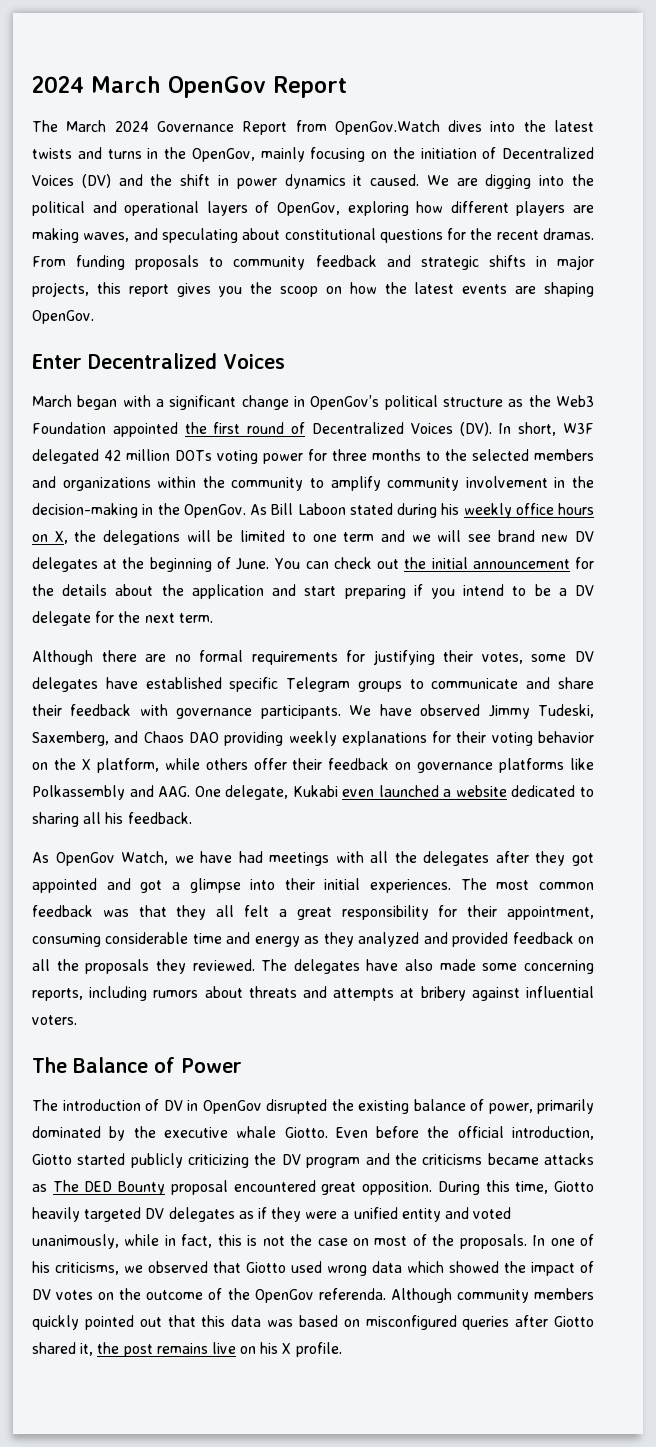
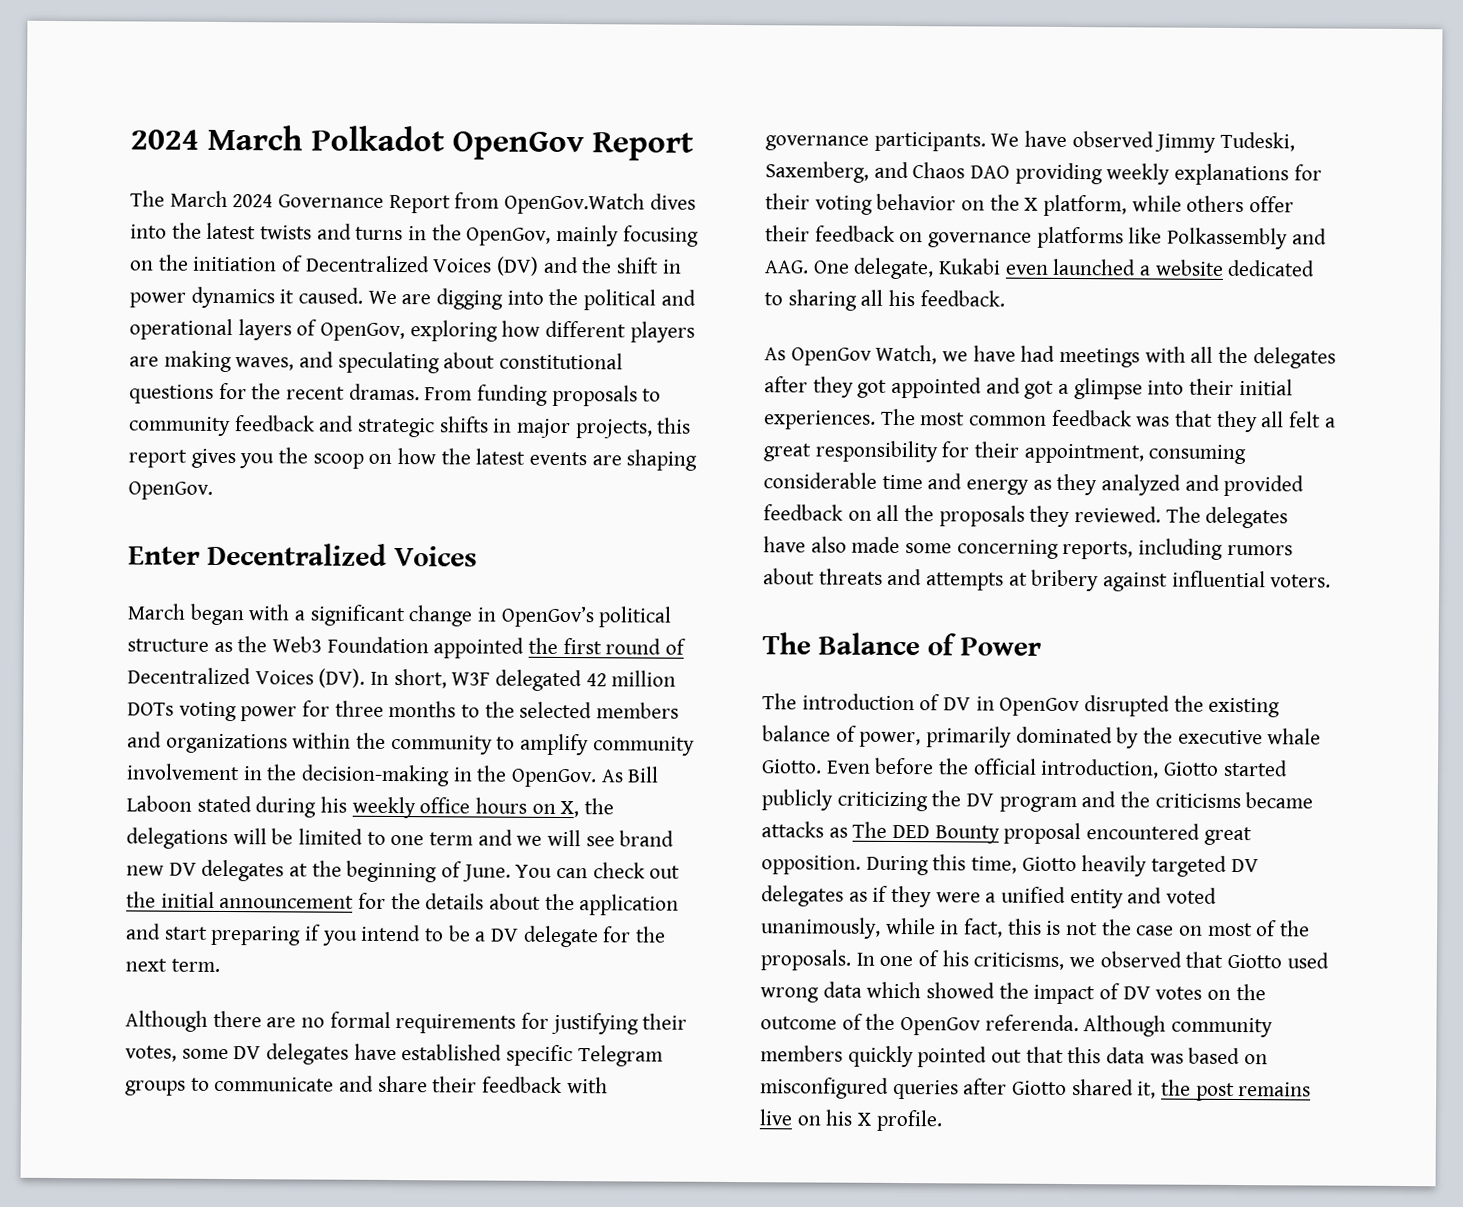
(161, 84) none -> [311,125,445,152] Polkadot

